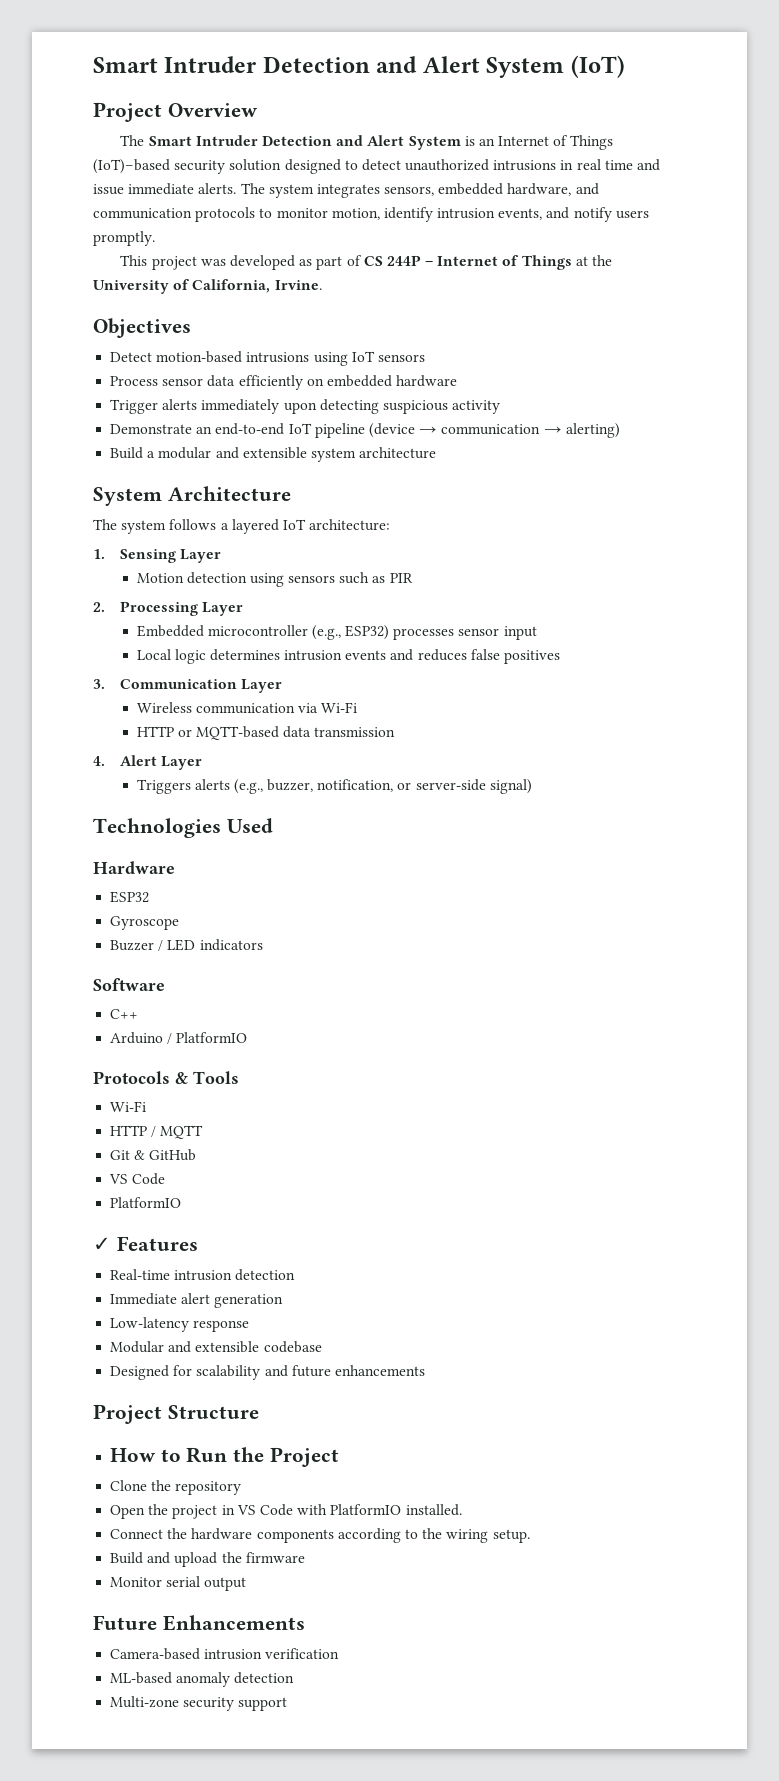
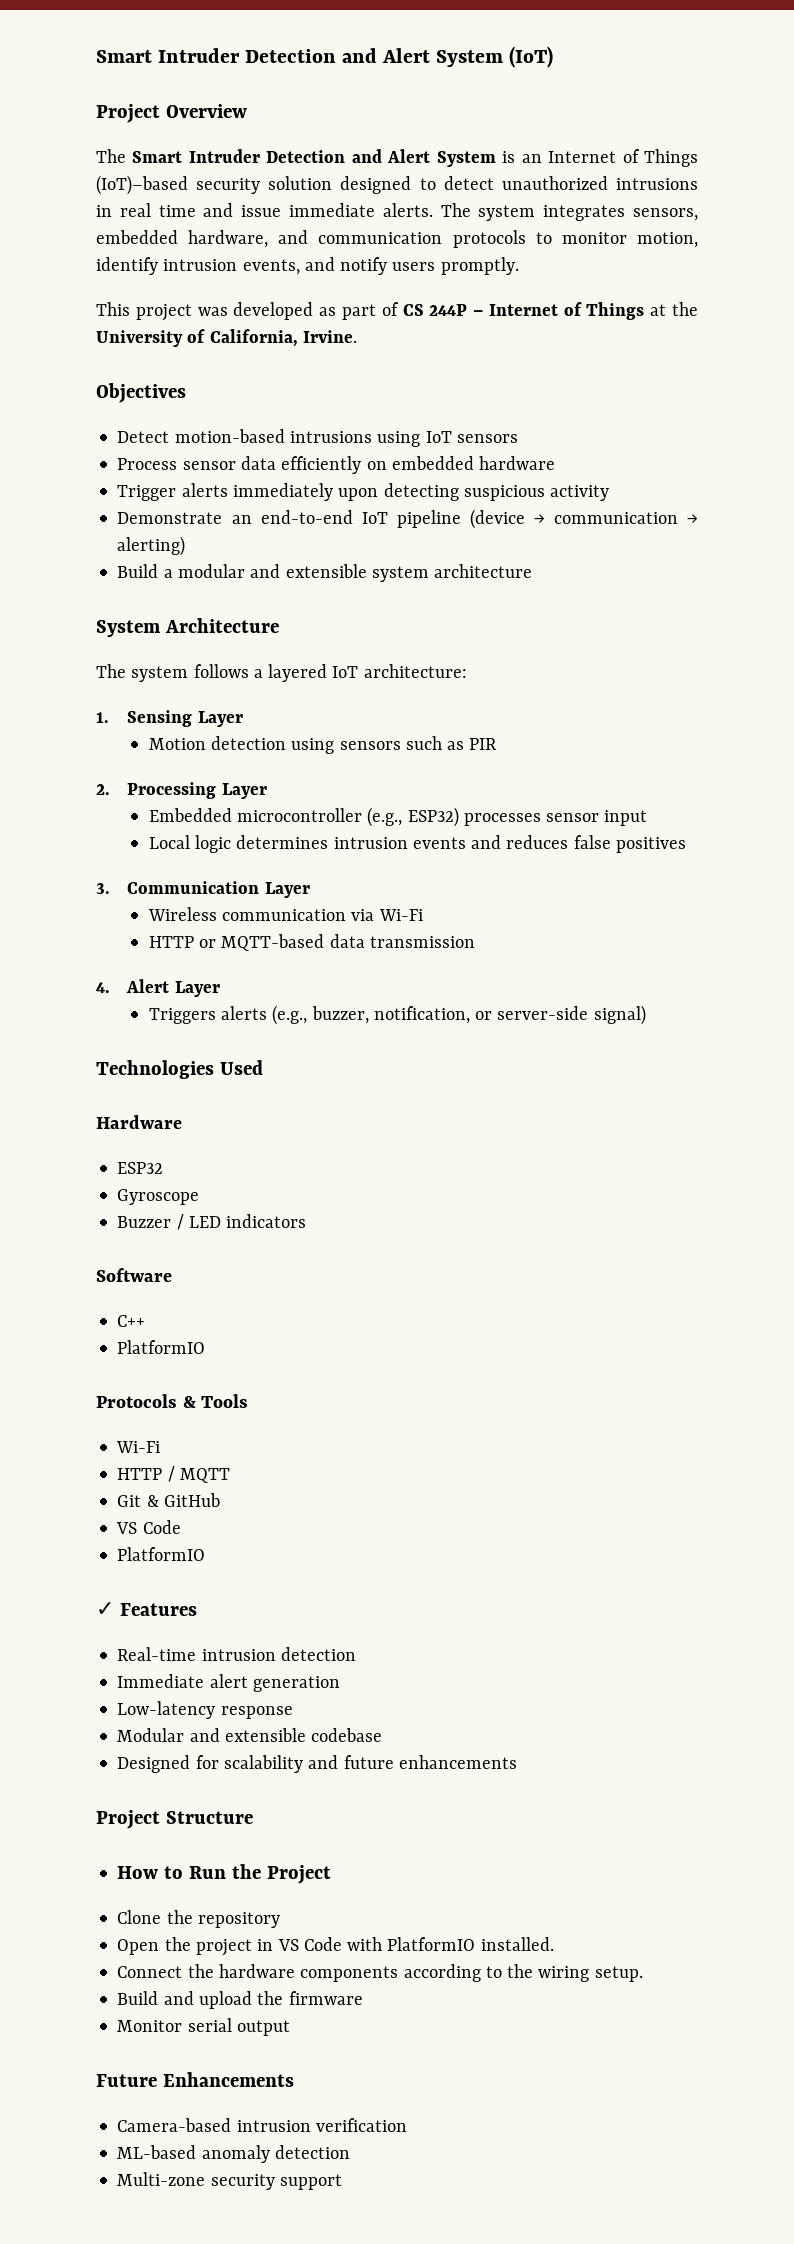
[110,1032,173,1044] Arduino / -> (146, 1321) none

